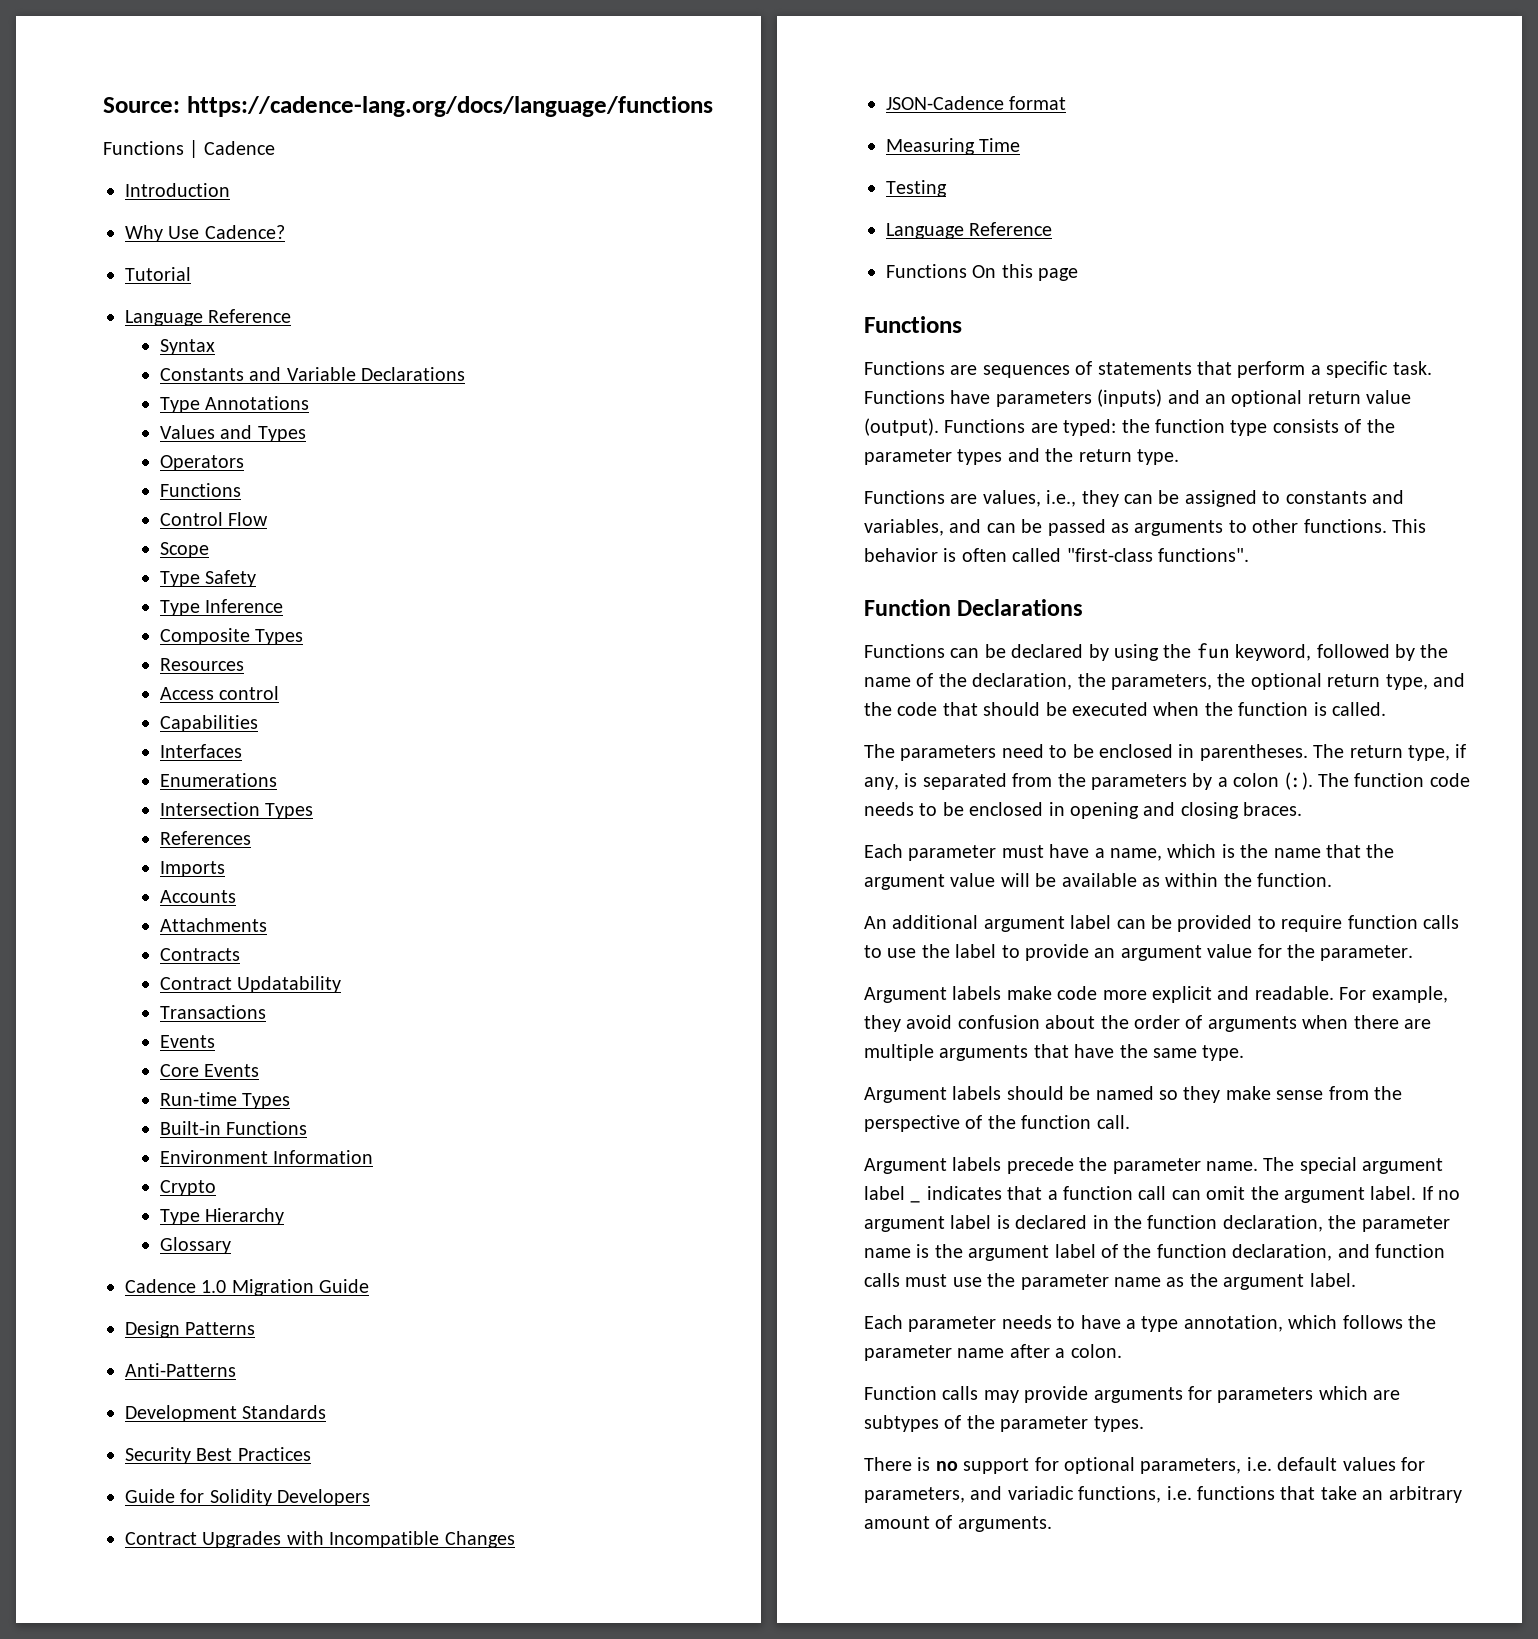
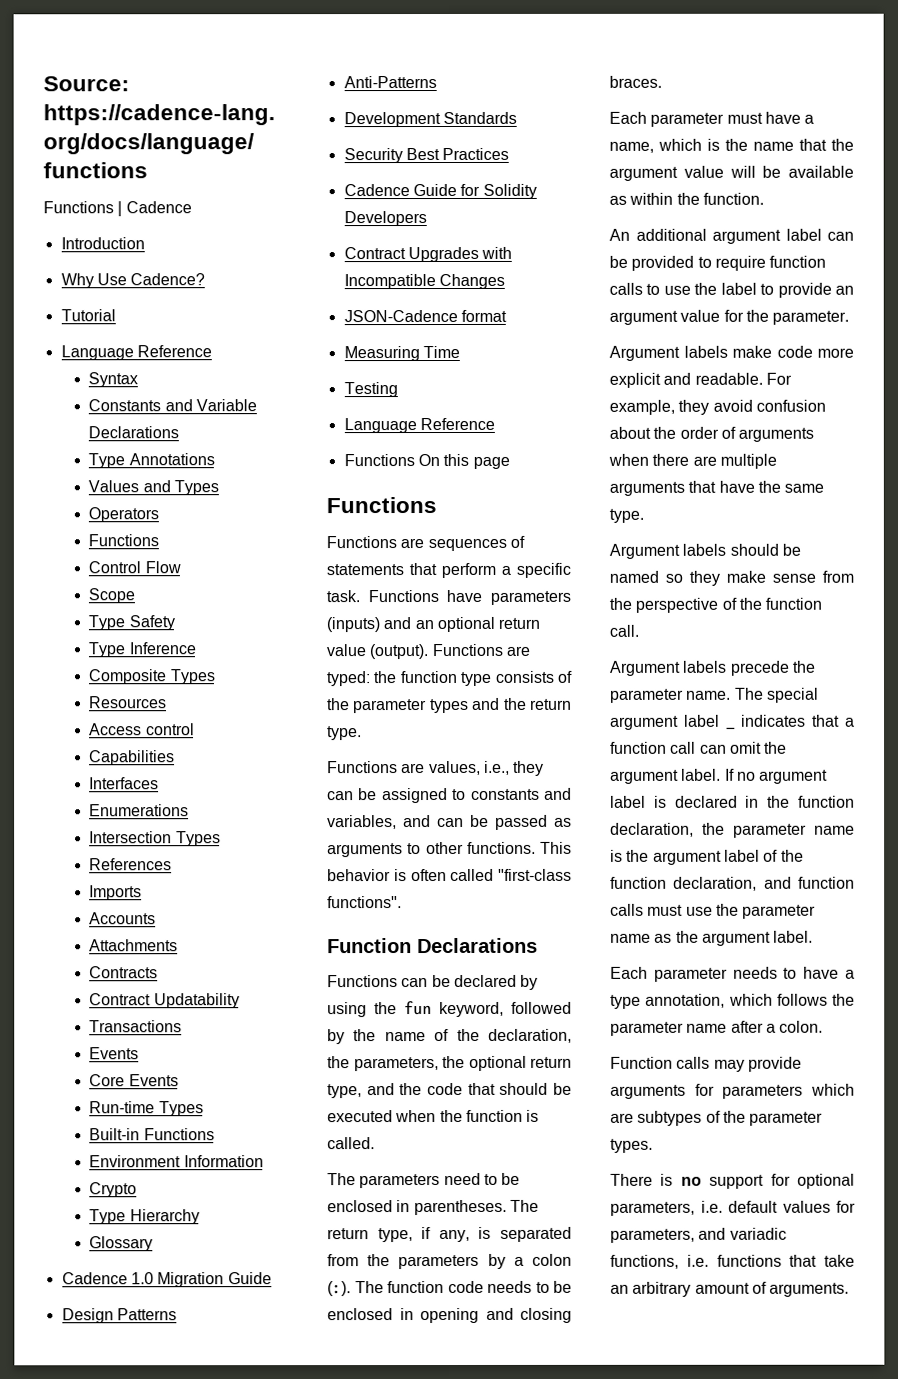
(311, 1454) none -> [343,184,410,197] Cadence

